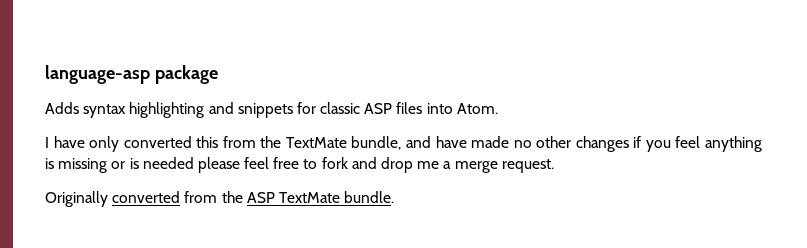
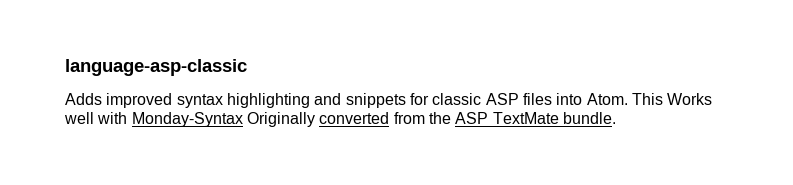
[45,65,218,84] language-asp package -> [65,59,247,76] language-asp-classic
(79, 108) none -> [106,93,173,108] improved
[45,136,762,152] [45,157,554,173] // I have only converted this from the TextMate bundle, and have made no other changes if you feel anything is missing or is needed please feel free to fork and drop me a merge request. // -> [631,93,713,105] [64,112,243,127] This Works well with Monday-Syntax

